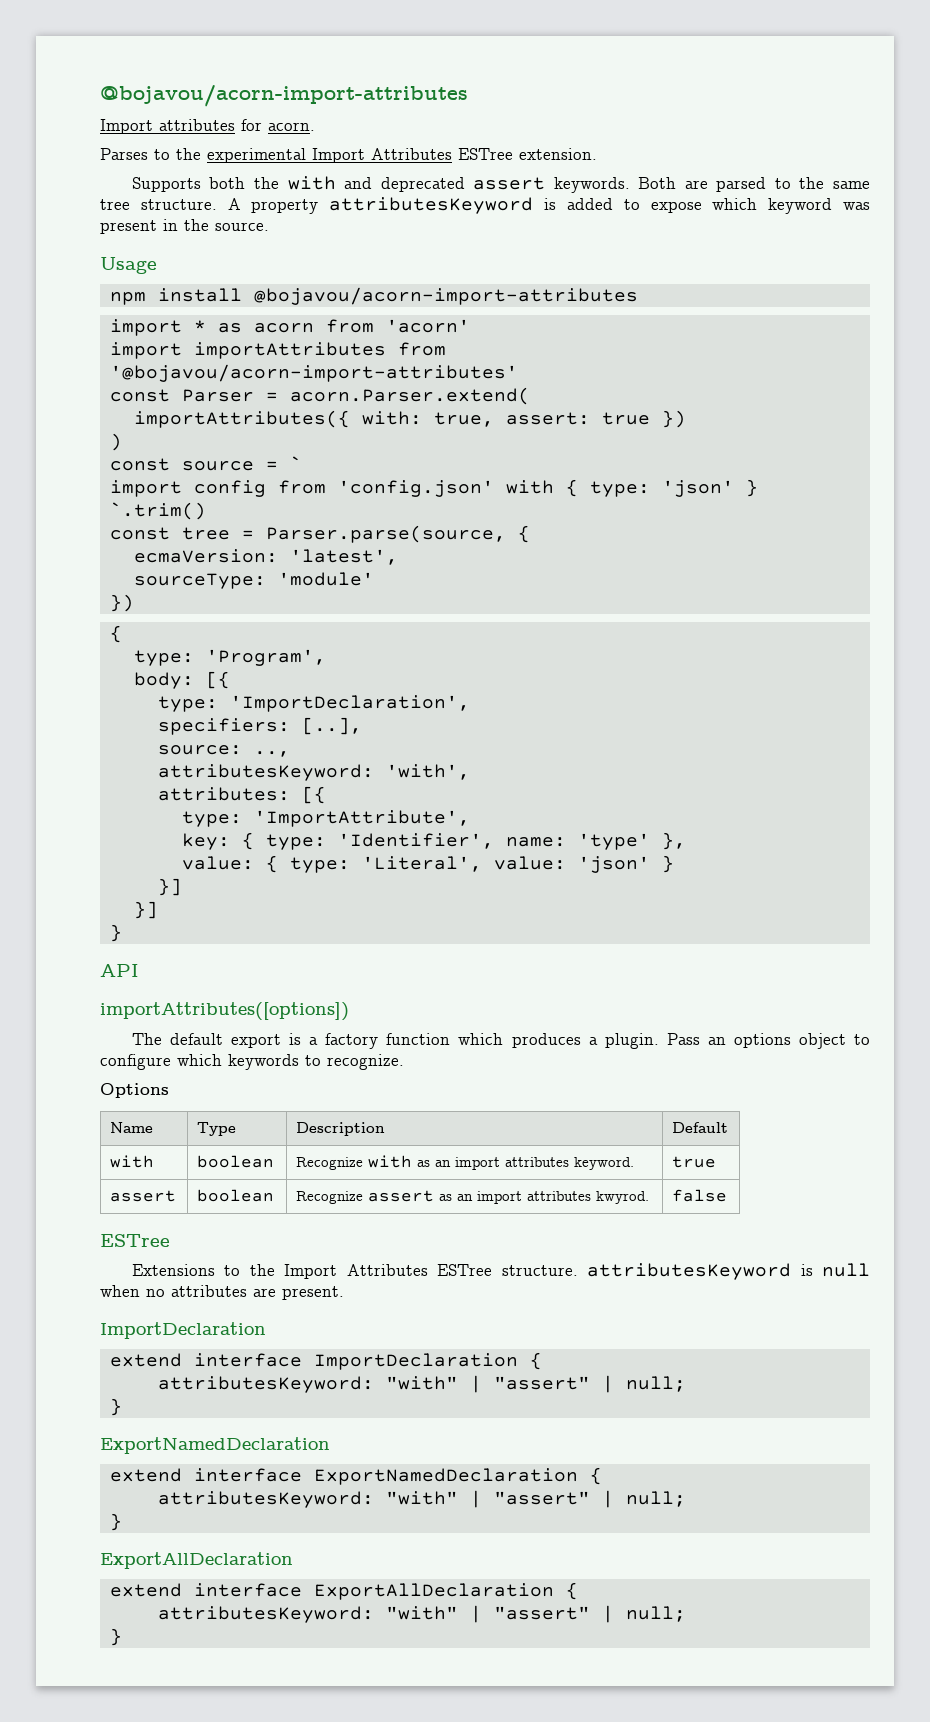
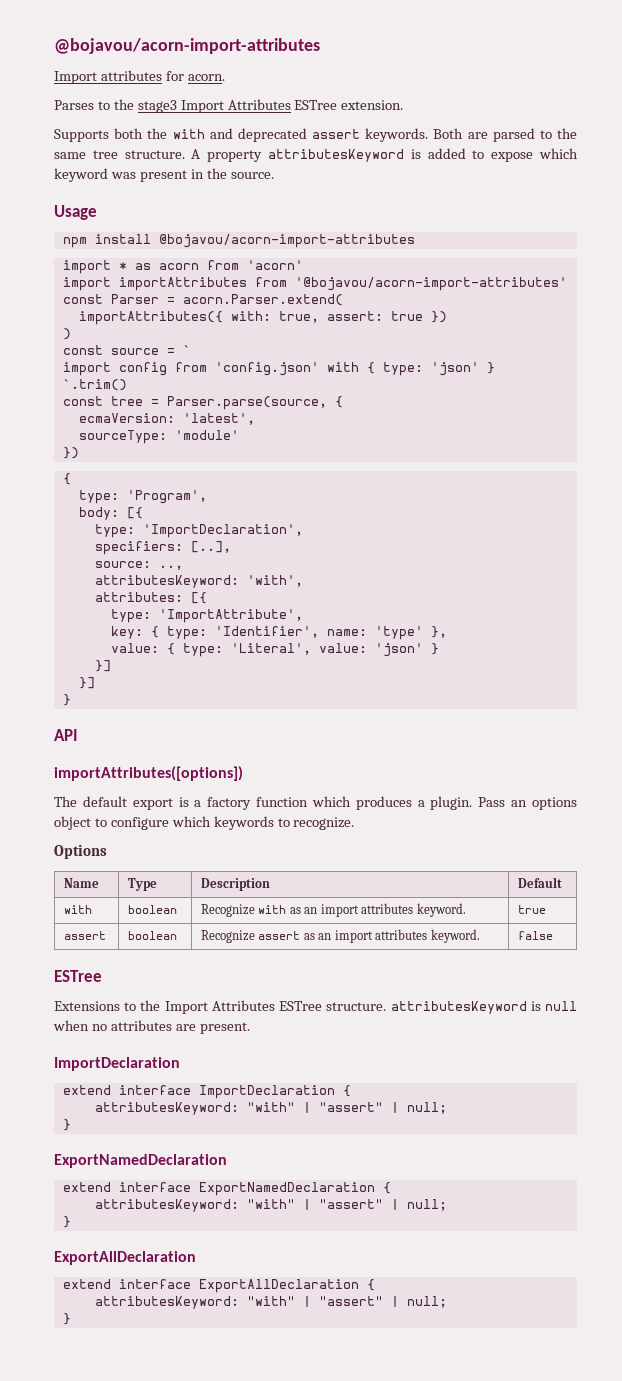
[207,148,306,163] experimental -> [137,100,177,113] stage3
[596,1191,650,1204] kwyrod. -> [430,929,480,943] keyword.

